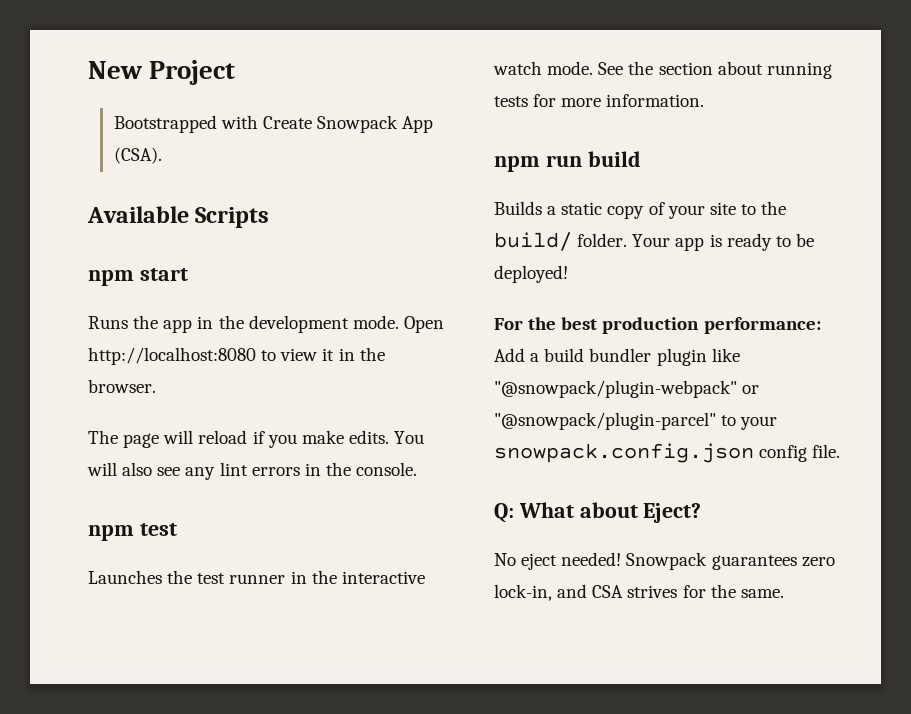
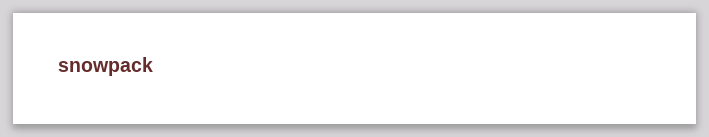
[88,60,236,85] [113,115,434,133] [113,147,162,164] [87,206,270,228] [88,268,188,286] [88,315,444,333] [88,347,385,365] [88,379,156,393] [88,430,425,448] [87,462,418,480] [88,523,177,541] [88,570,425,584] [493,61,832,79] [494,94,705,107] [494,151,641,172] [494,201,787,219] [494,232,814,251] [494,265,568,283] [494,317,821,334] [494,348,740,366] [494,380,760,398] [494,412,778,430] [494,443,841,463] [494,502,702,523] [494,552,835,570] [494,584,784,601] New Project // Bootstrapped with Create Snowpack App (CSA). // Available Scripts // npm start // Runs the app in the development mode. Open http://localhost:8080 to view it in the browser. // The page will reload if you make edits. You will also see any lint errors in the console. // npm test // Launches the test runner in the interactive watch mode. See the section about running tests for more information. // npm run build // Builds a static copy of your site to the build/ folder. Your app is ready to be deployed! // For the best production performance: Add a build bundler plugin like "@snowpack/plugin-webpack" or "@snowpack/plugin-parcel" to your snowpack.config.json config file. // Q: What about Eject? // No eject needed! Snowpack guarantees zero lock-in, and CSA strives for the same. -> [58,57,153,76] snowpack

